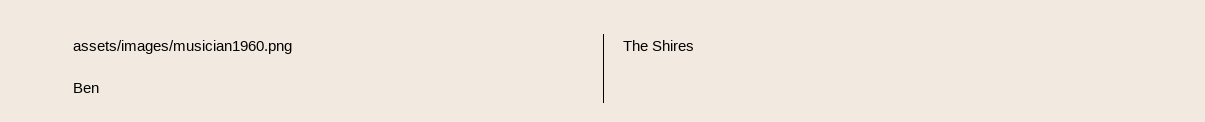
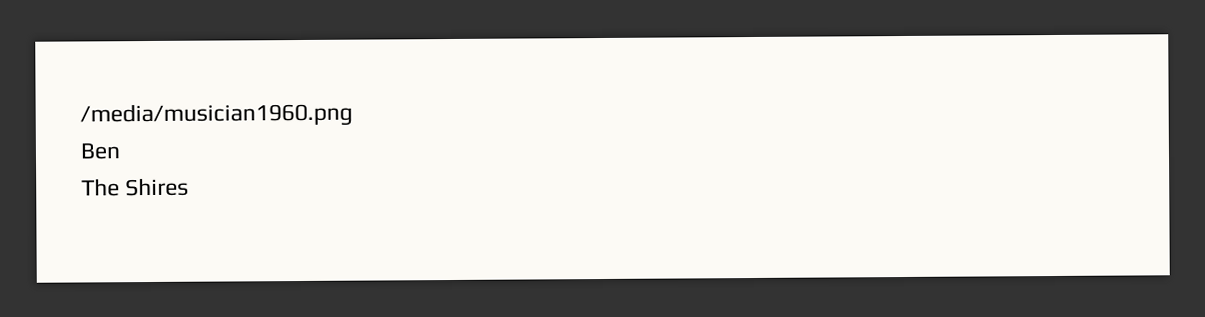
[73,40,292,54] assets/images/musician1960.png -> [80,102,353,128] /media/musician1960.png

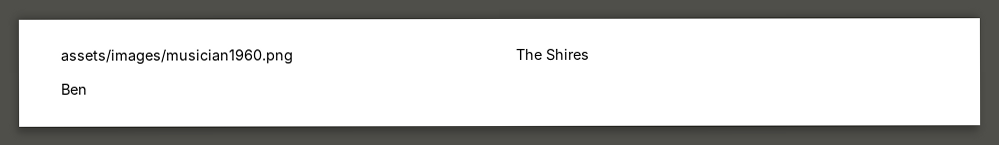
[80,102,353,128] /media/musician1960.png -> [60,48,293,65] assets/images/musician1960.png

